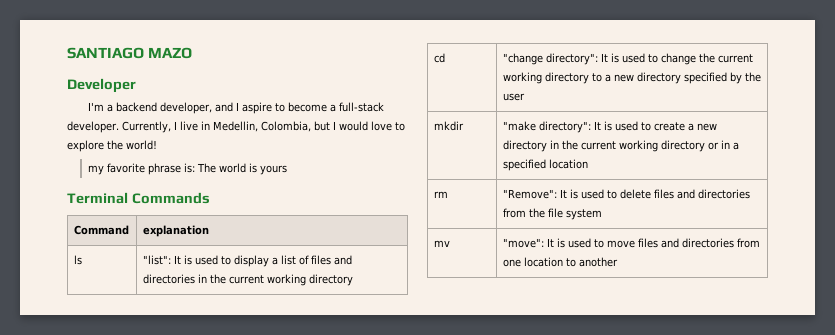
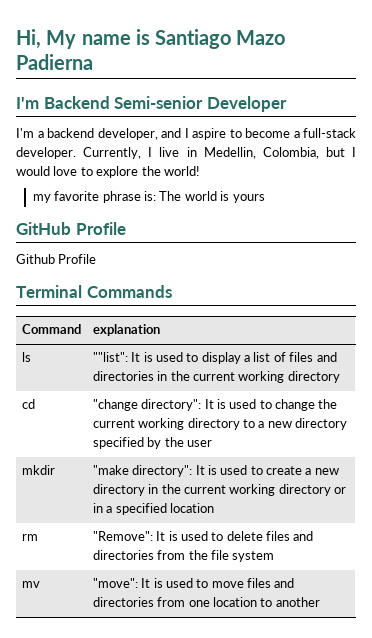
[67,47,193,59] SANTIAGO MAZO // -> [16,29,286,49] [16,54,93,70] [16,96,204,109] Hi, My name is Santiago Mazo Padierna // I'm Backend Semi-senior
(288, 170) none -> [16,222,126,235] [16,254,97,264] // GitHub Profile // Github Profile
[142,255,171,265] "list": -> [92,352,128,362] ""list":

